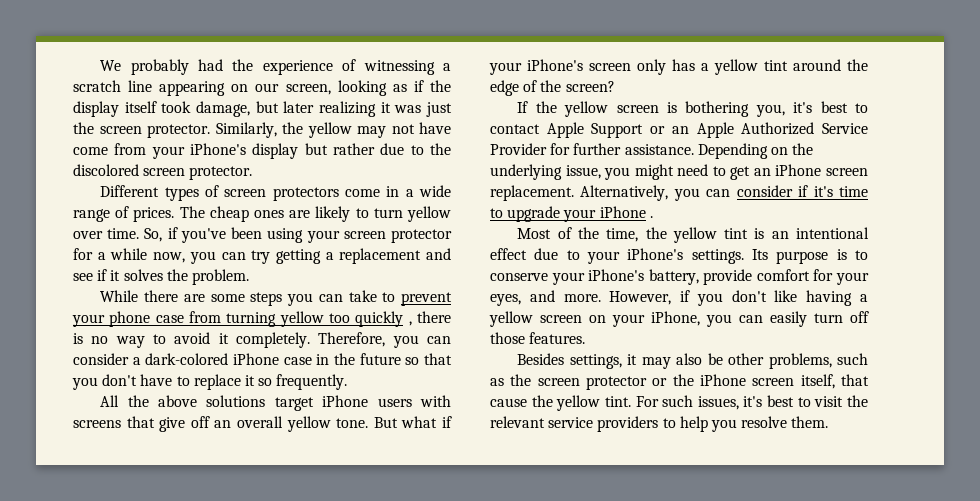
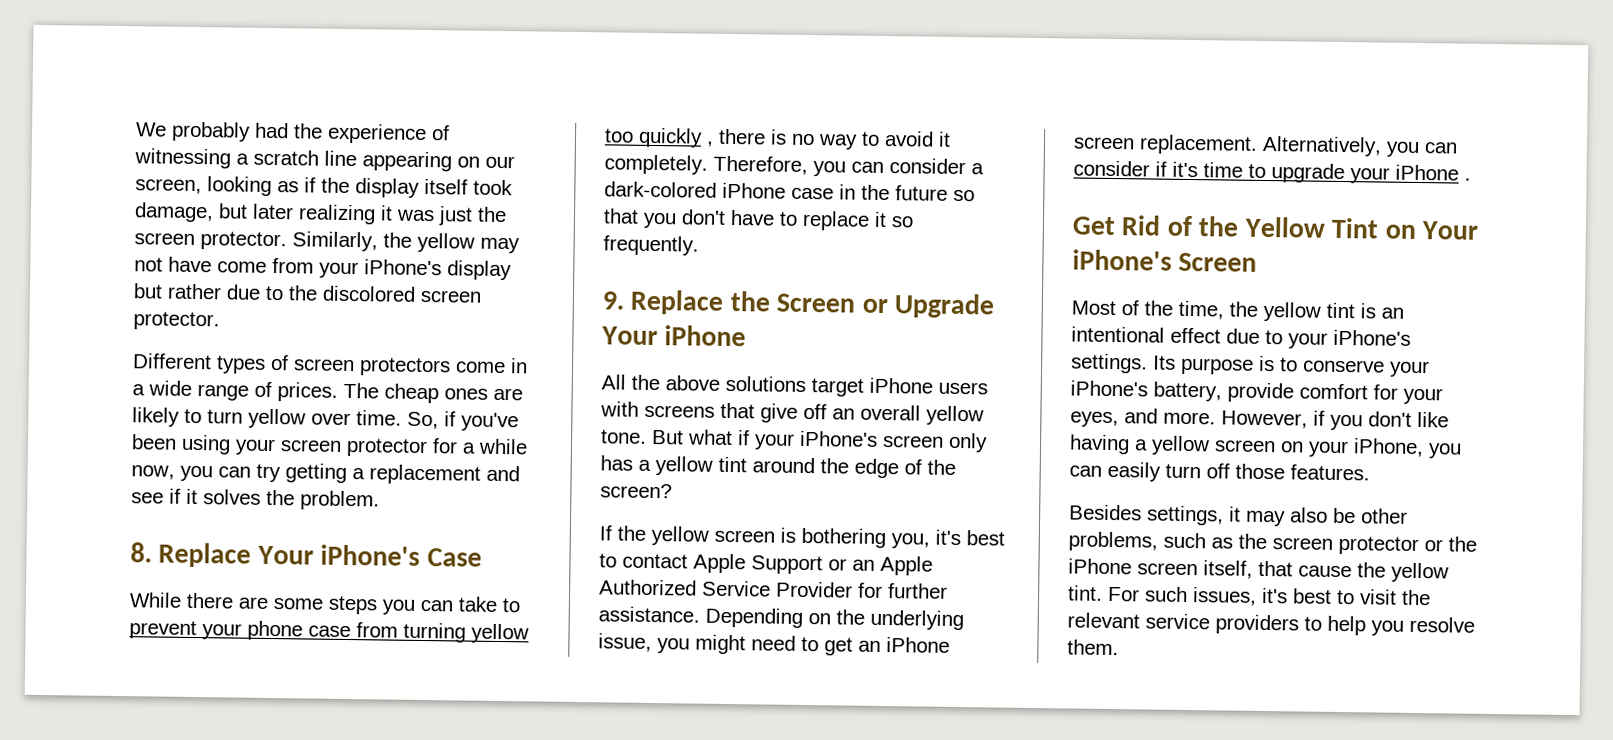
(249, 277) none -> [130,542,482,568] // 8. Replace Your iPhone's Case
(348, 382) none -> [602,289,996,319] [601,325,747,347] // 9. Replace the Screen or Upgrade Your iPhone
(653, 217) none -> [1072,215,1478,240] [1072,249,1258,272] // Get Rid of the Yellow Tint on Your iPhone's Screen

